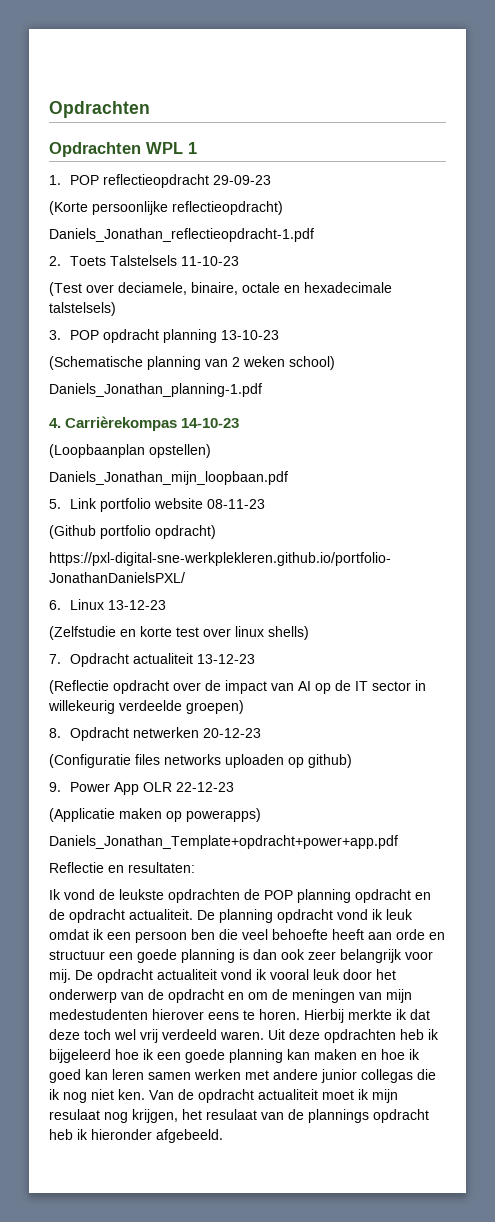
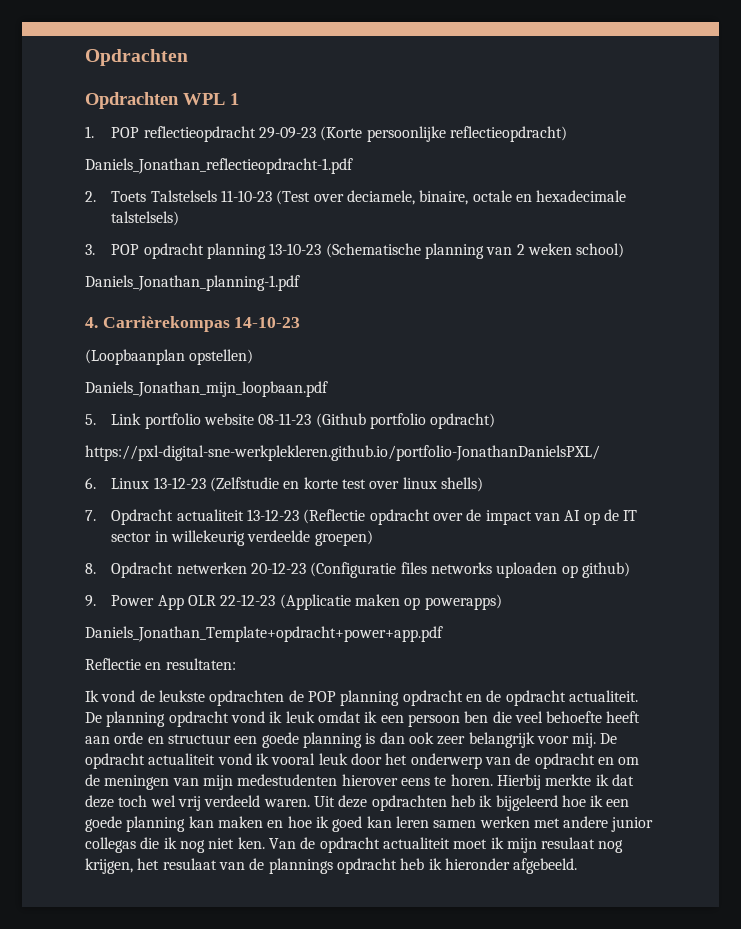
(272, 180) // -> (317, 133) none
(240, 261) // -> (273, 196) none
(280, 335) // -> (322, 249) none
(266, 504) // -> (312, 419) none
(167, 605) // -> (206, 483) none
(256, 659) // -> (300, 515) none
(262, 733) // -> (307, 568) none
(235, 787) // -> (276, 600) none

